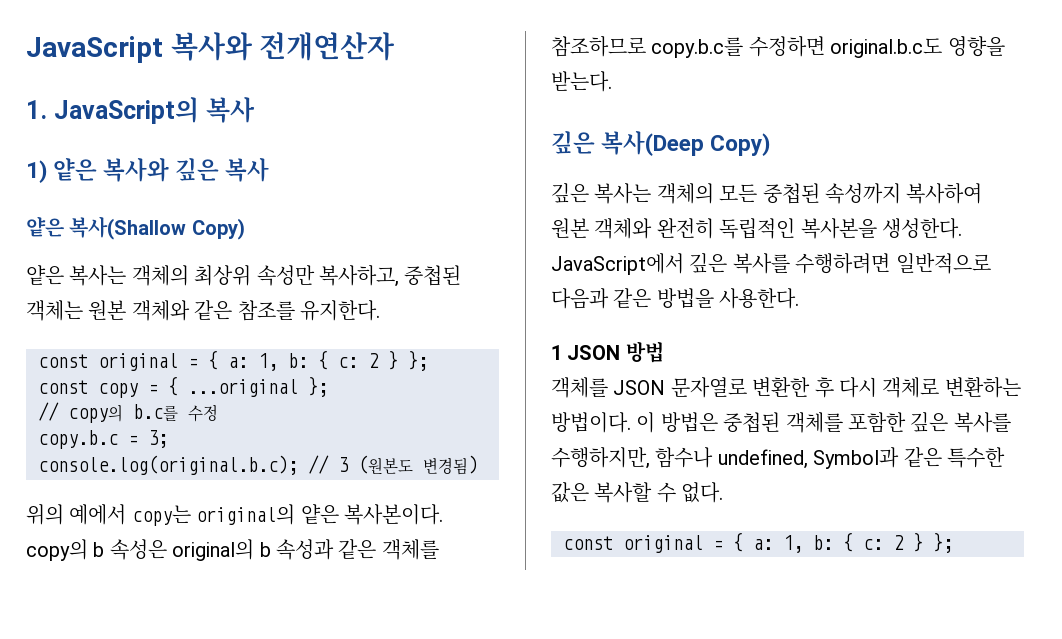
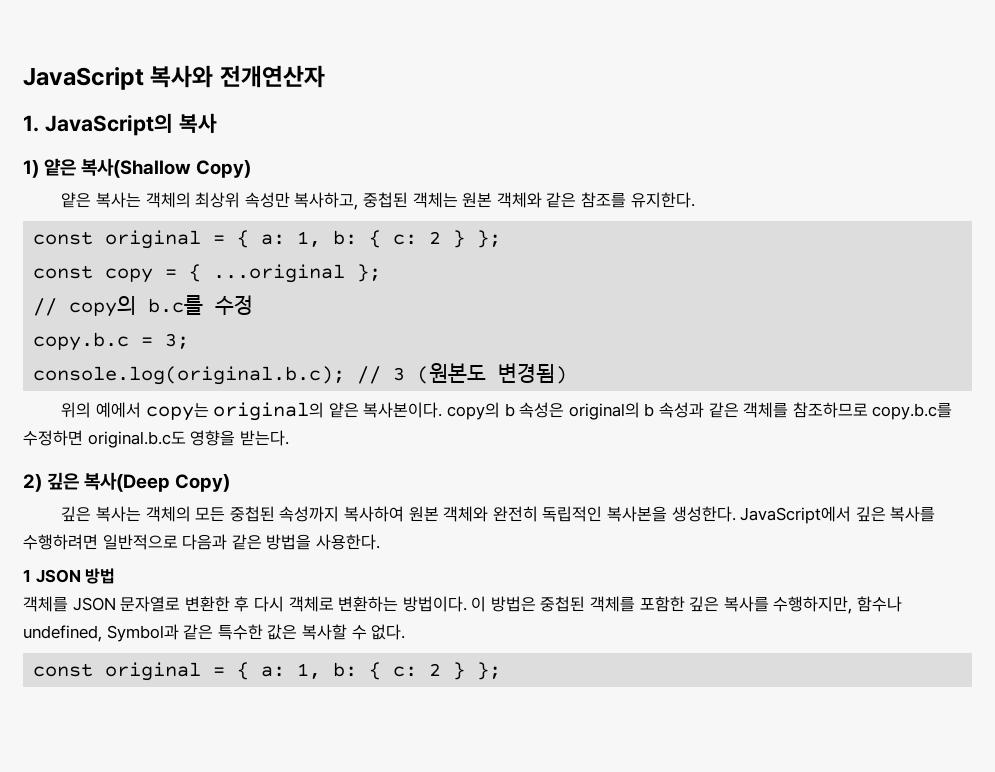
[103,158,270,182] [26,216,64,237] 복사와 깊은 복사 // 얕은 -> (77, 167) none
(612, 81) none -> [23,474,42,492] 2)

